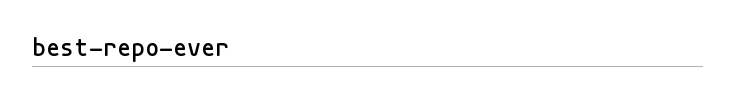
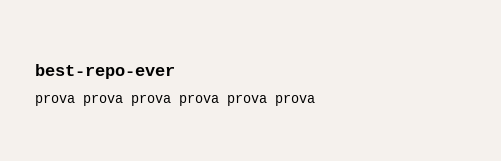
(229, 49) none -> [35,94,315,106] // prova prova prova prova prova prova

